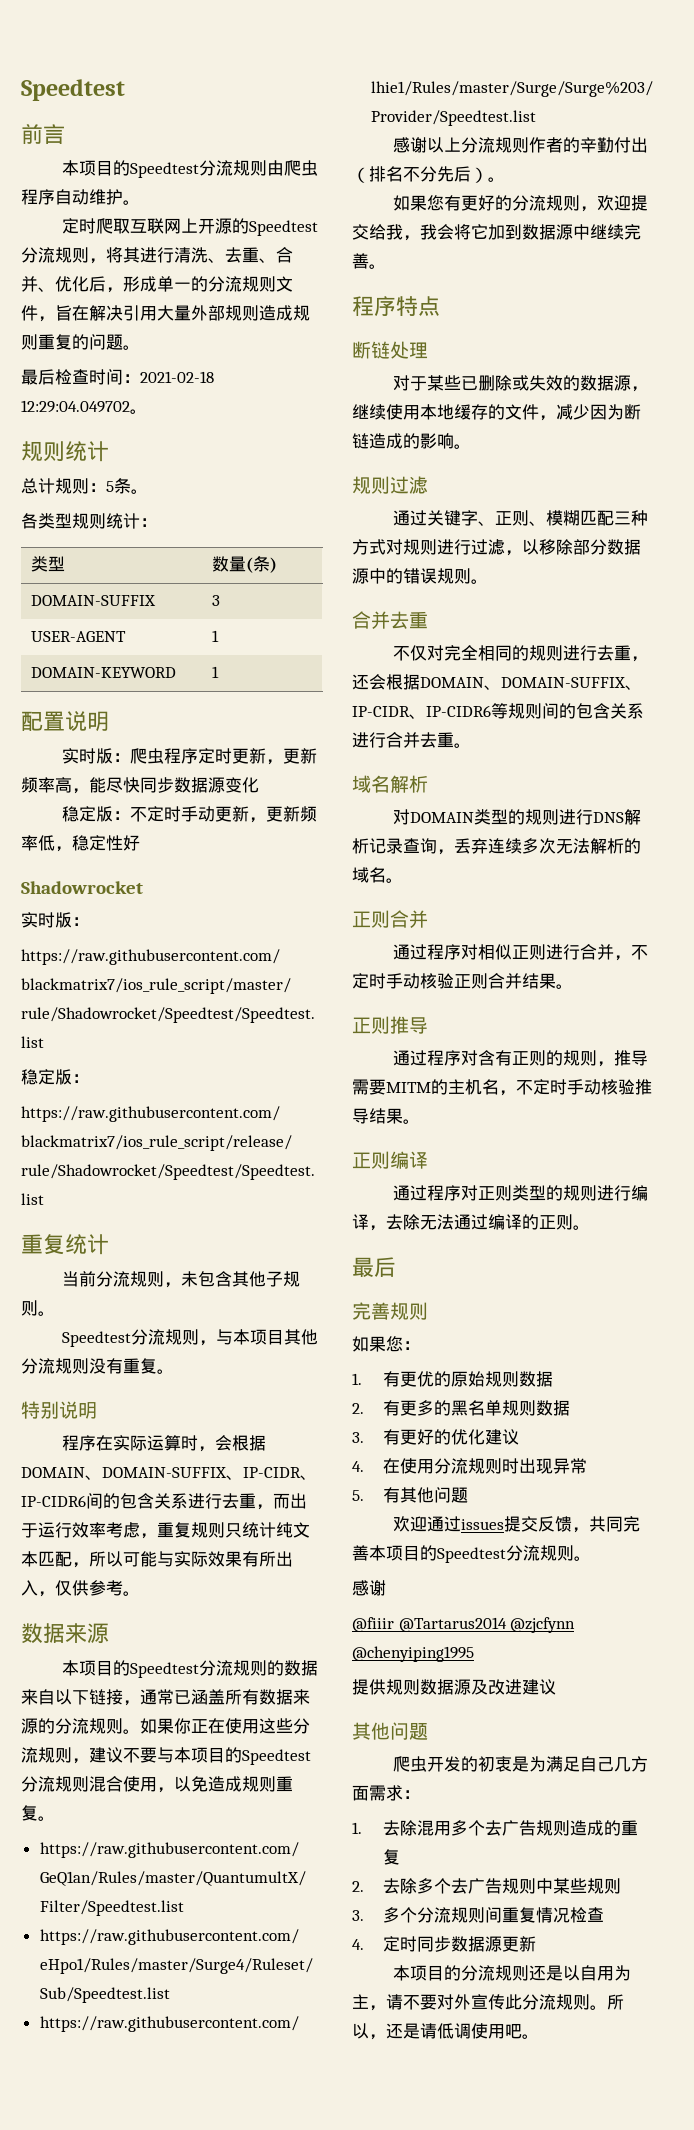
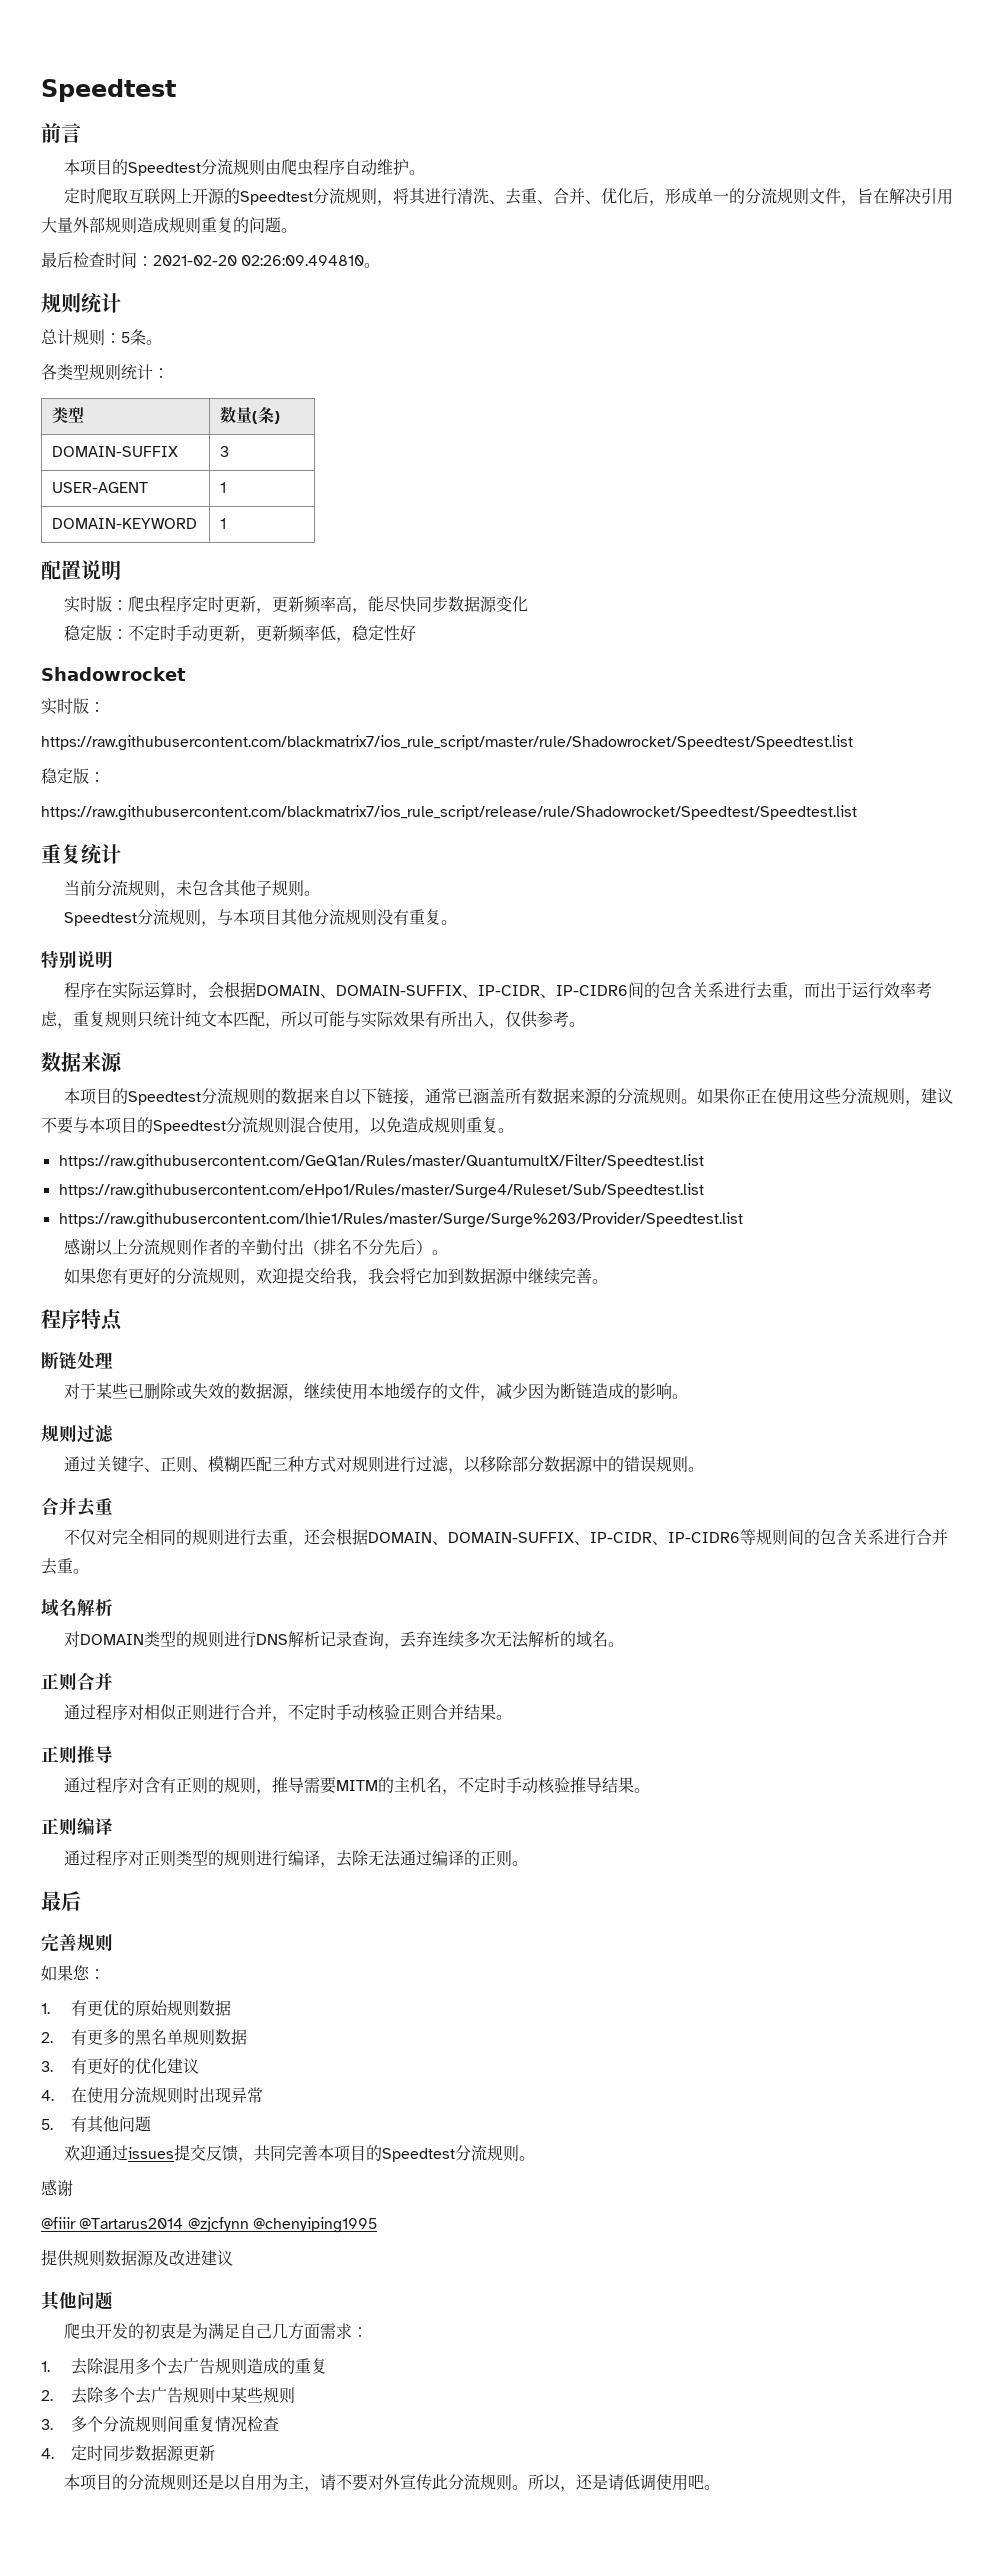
[140,371,214,383] [21,400,130,413] 2021-02-18 12:29:04.049702 -> [153,255,365,266] 2021-02-20 02:26:09.494810

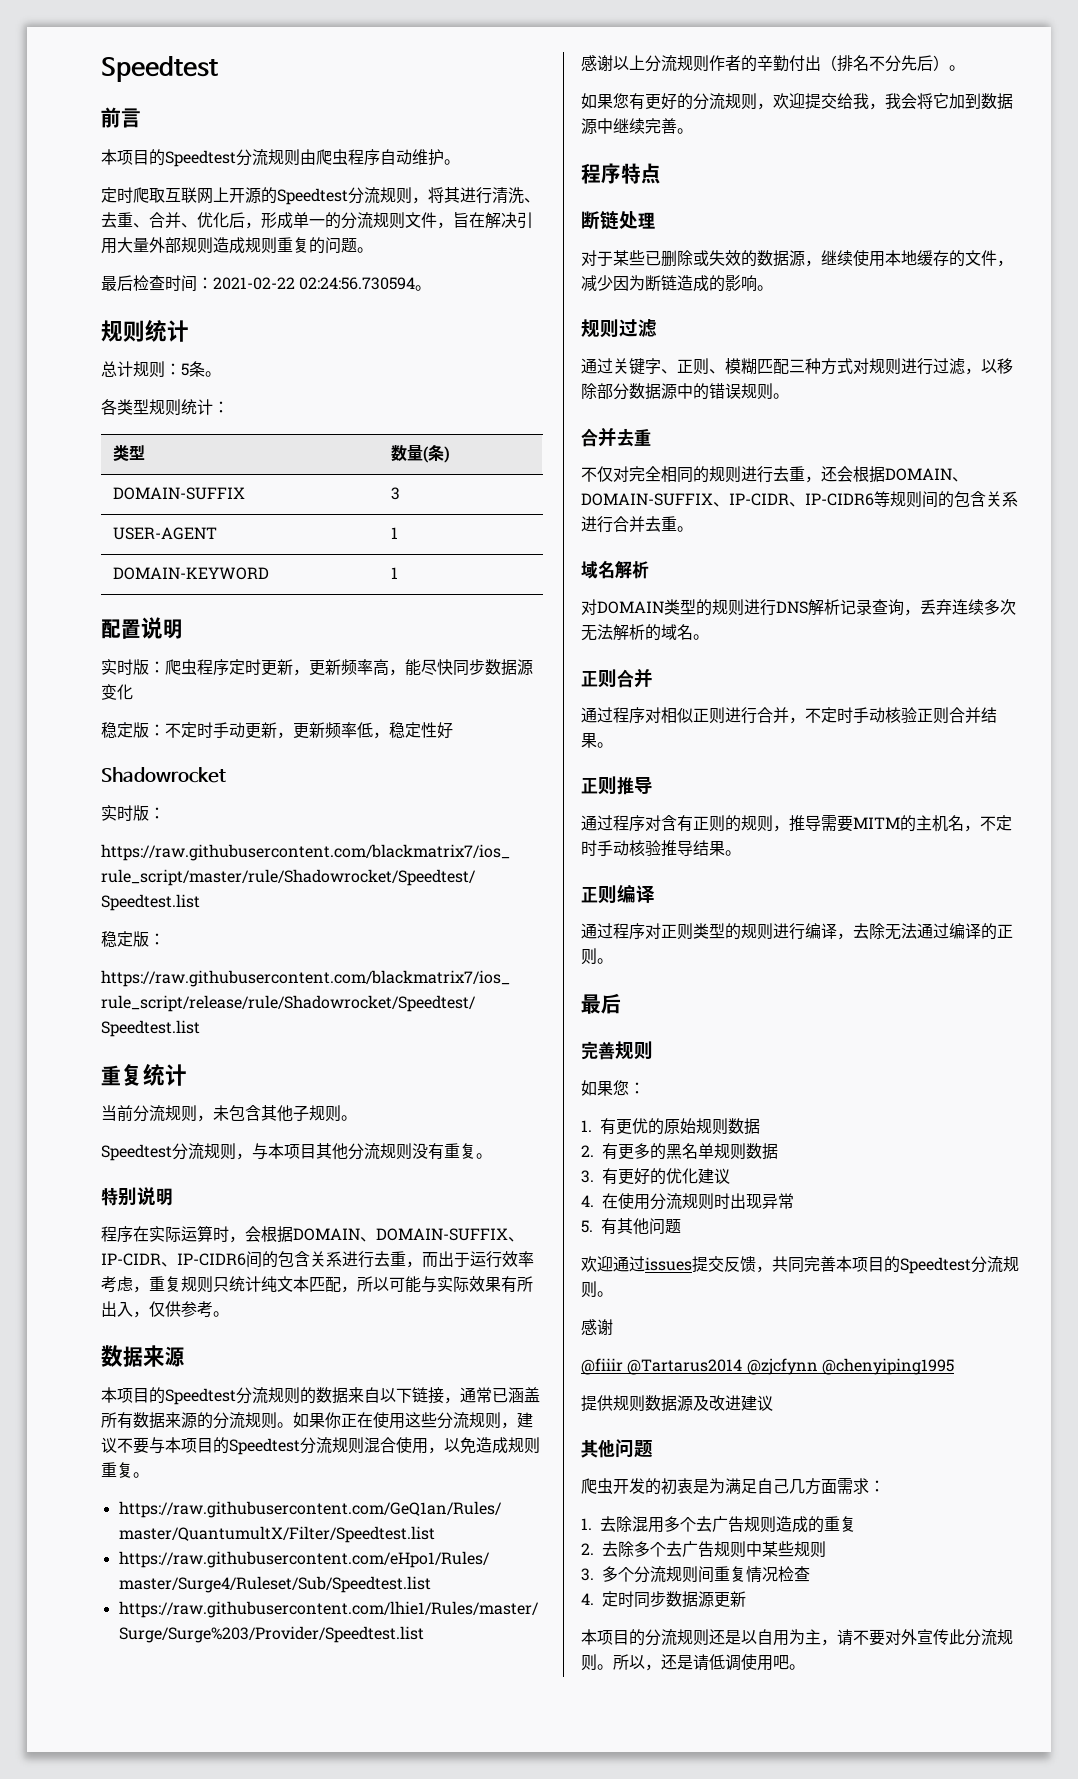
[153,255,365,266] 2021-02-20 02:26:09.494810 -> [213,277,416,290] 2021-02-22 02:24:56.730594

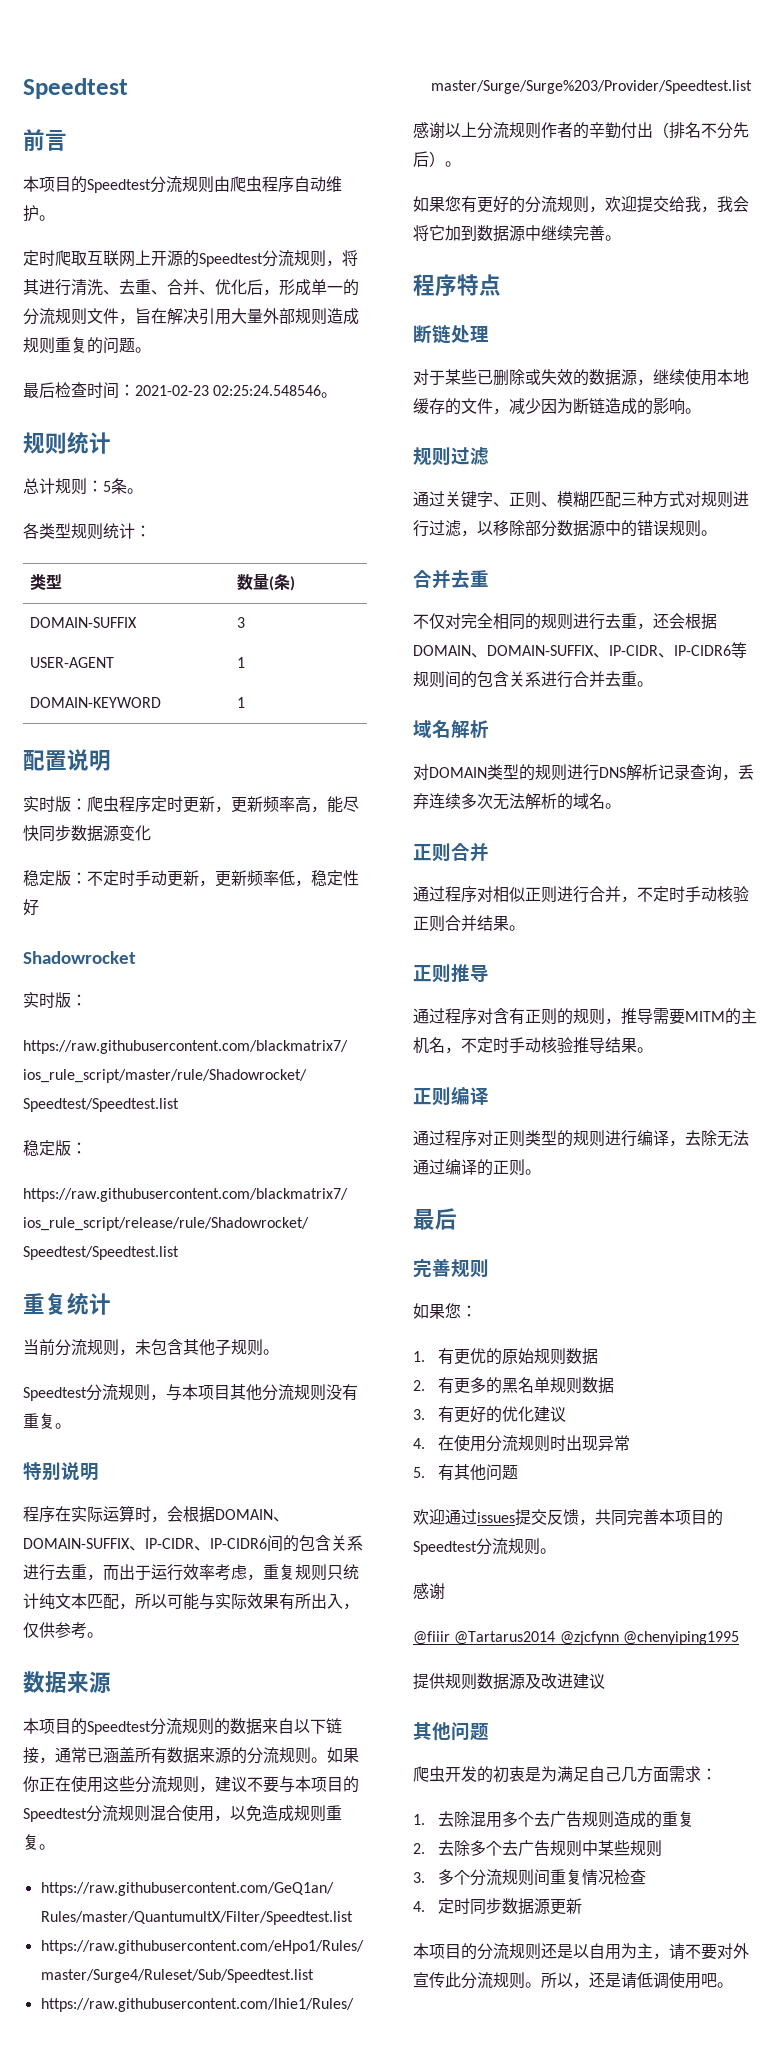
[213,277,416,290] 2021-02-22 02:24:56.730594 -> [135,385,322,396] 2021-02-23 02:25:24.548546

